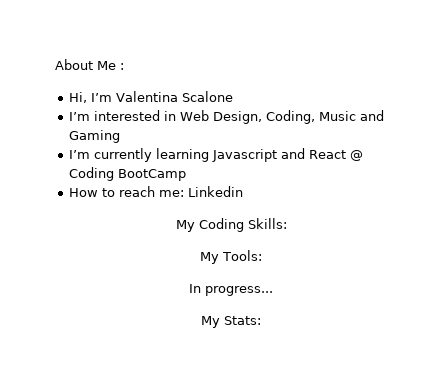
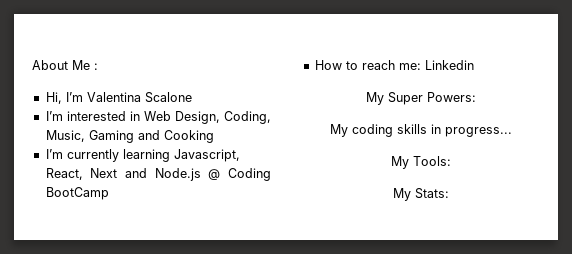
[318,110,384,121] [68,130,120,143] Music and Gaming -> [45,130,214,143] Music, Gaming and Cooking
[211,148,346,162] Javascript and React -> [173,149,240,162] [45,168,201,181] Javascript, React, Next and Node.js
[198,218,287,232] Coding Skills: -> [387,92,476,105] [329,124,512,137] Super Powers: // My coding skills in progress...
[189,284,273,296] // In progress... -> (451, 161) none

